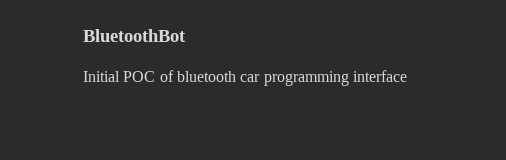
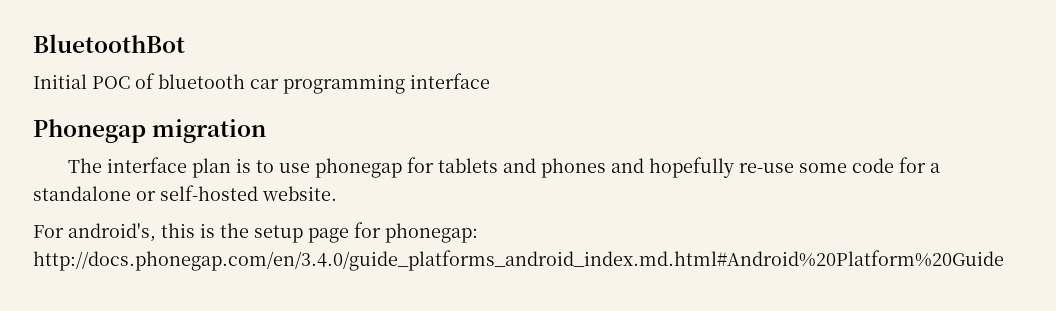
(407, 76) none -> [33,119,267,143] [67,157,940,178] [33,185,337,201] [33,222,478,243] [33,250,1004,271] // Phonegap migration // The interface plan is to use phonegap for tablets and phones and hopefully re-use some code for a standalone or self-hosted website. // For android's, this is the setup page for phonegap: http://docs.phonegap.com/en/3.4.0/guide_platforms_android_index.md.html#Android%20Platform%20Guide

